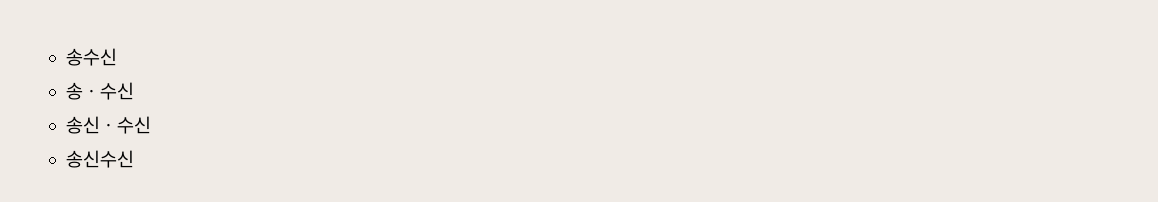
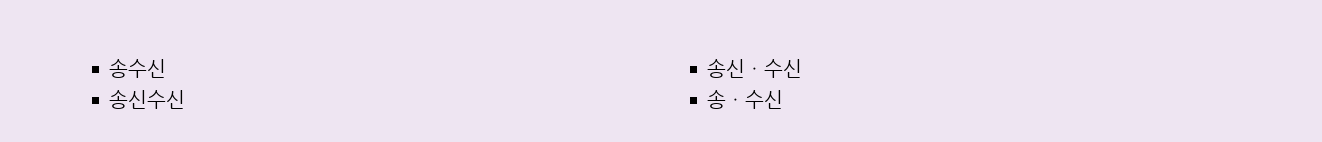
[66,82,135,100] 송ㆍ수신 -> [109,89,186,109] 송신수신
[66,150,135,168] 송신수신 -> [707,89,784,109] 송ㆍ수신

